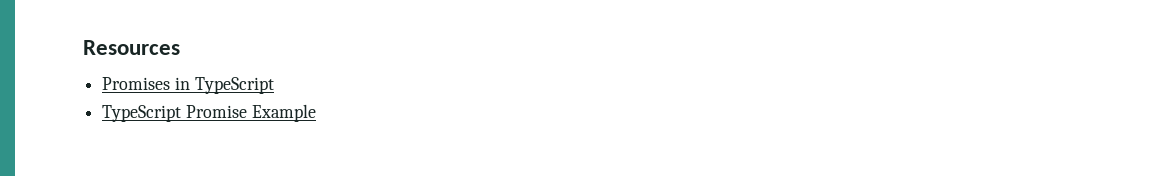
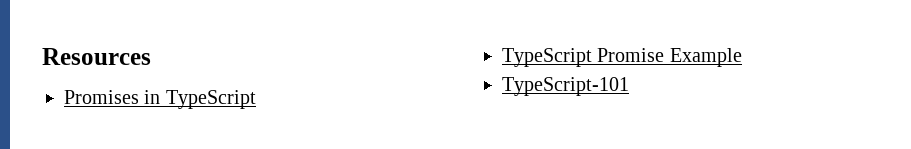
(316, 113) none -> [502,77,629,96] // TypeScript-101

